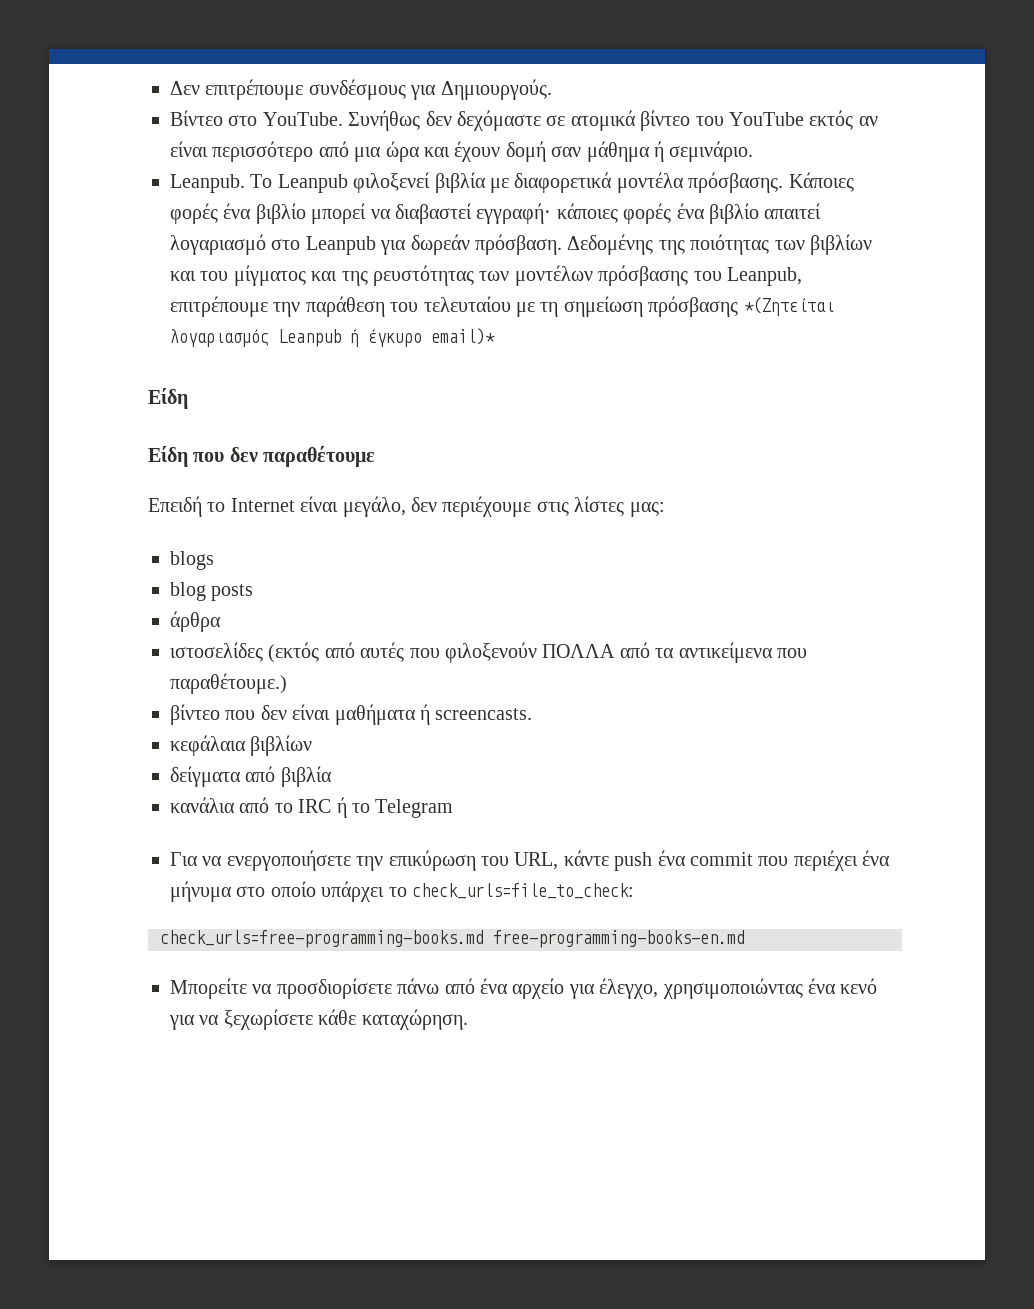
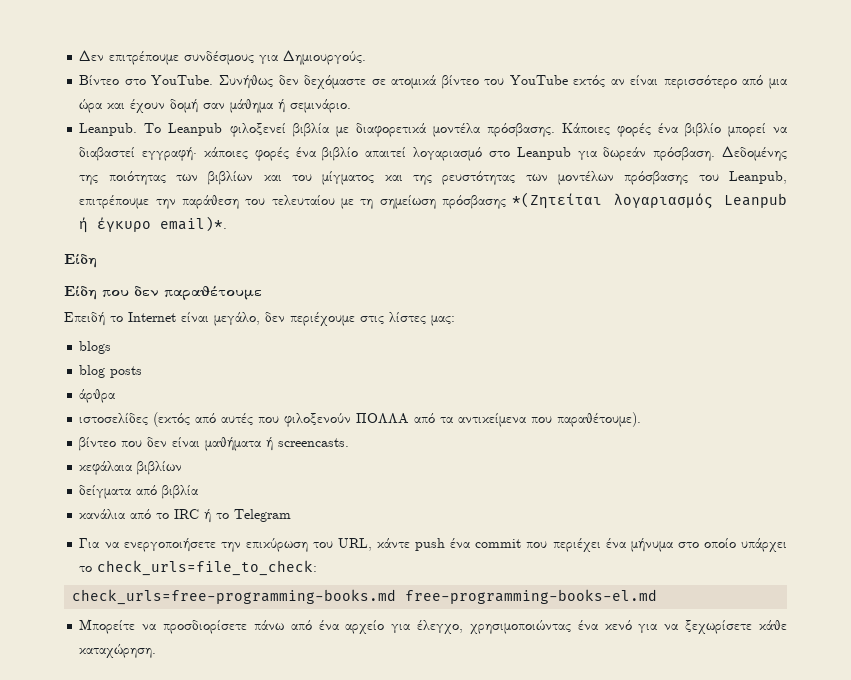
[431,328,495,345] email)* -> [160,216,228,232] email)*.
[170,673,287,694] παραθέτουμε.) -> [557,412,642,427] παραθέτουμε).
[493,930,745,948] free-programming-books-en.md -> [405,589,658,604] free-programming-books-el.md

